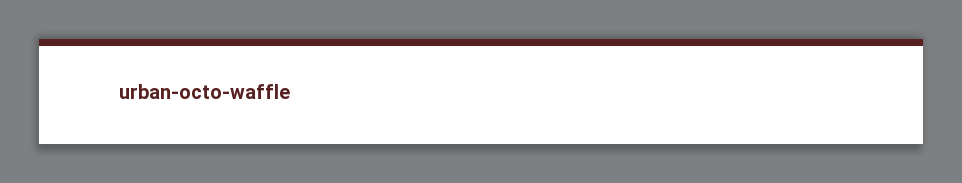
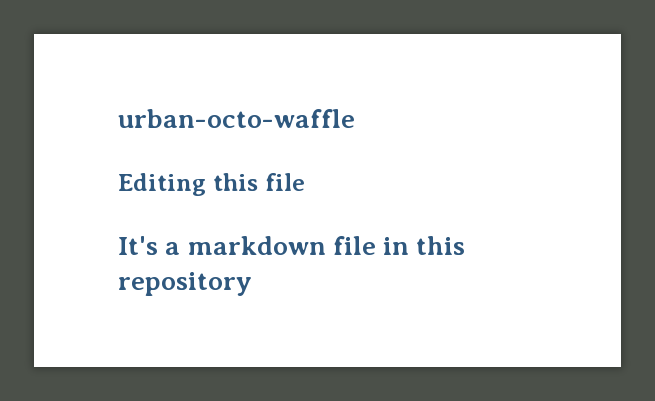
(290, 91) none -> [118,173,305,196] [118,236,466,255] [118,272,252,296] // Editing this file // It's a markdown file in this repository

